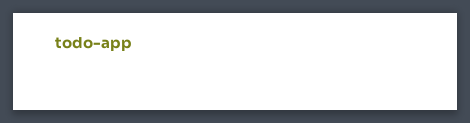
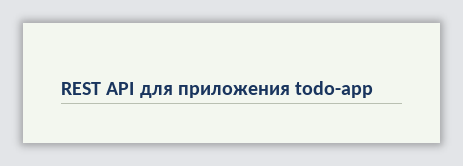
(55, 44) none -> [61,82,290,98] REST API для приложения

